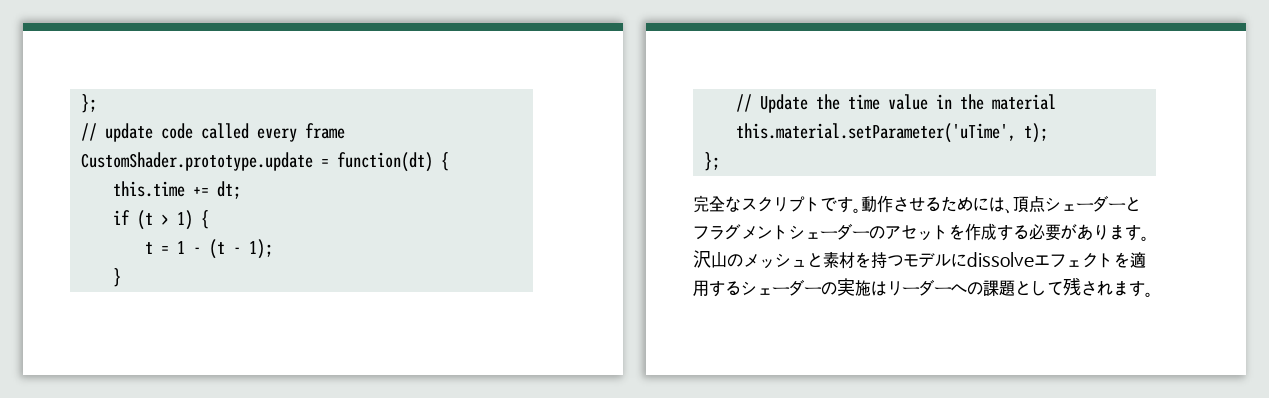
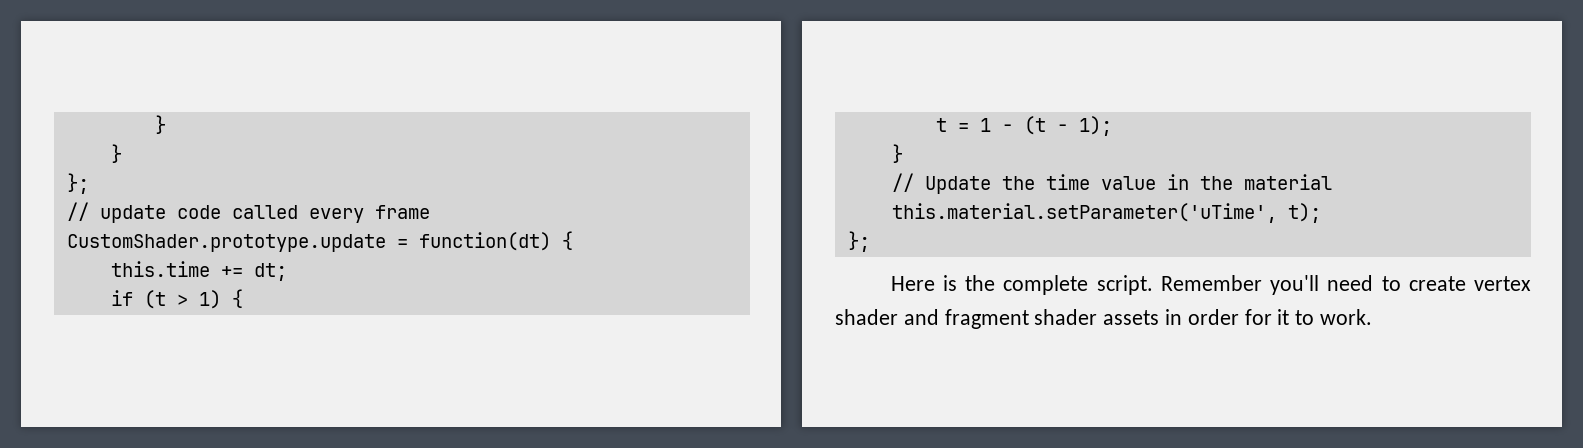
(80, 103) none -> [154,115,166,134] [110,144,122,163] } // } //
[693,195,1141,214] [693,223,1149,241] [693,250,1146,269] [693,278,1153,297] 完全なスクリプトです。動作させるためには、頂点シェーダーとフラグメントシェーダーのアセットを作成する必要があります。沢山のメッシュと素材を持つモデルにdissolveエフェクトを適用するシェーダーの実施はリーダーへの課題として残されます。 -> [890,275,1531,295] [835,309,1373,329] Here is the complete script. Remember you'll need to create vertex shader and fragment shader assets in order for it to work.

